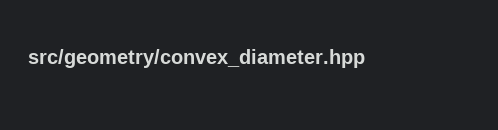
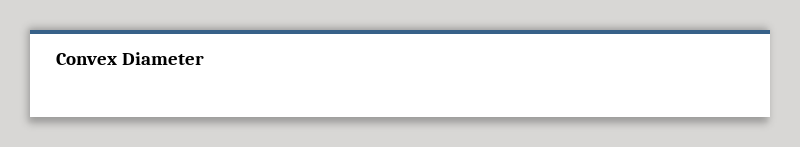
[28,49,365,68] src/geometry/convex_diameter.hpp -> [56,52,205,65] Convex Diameter

